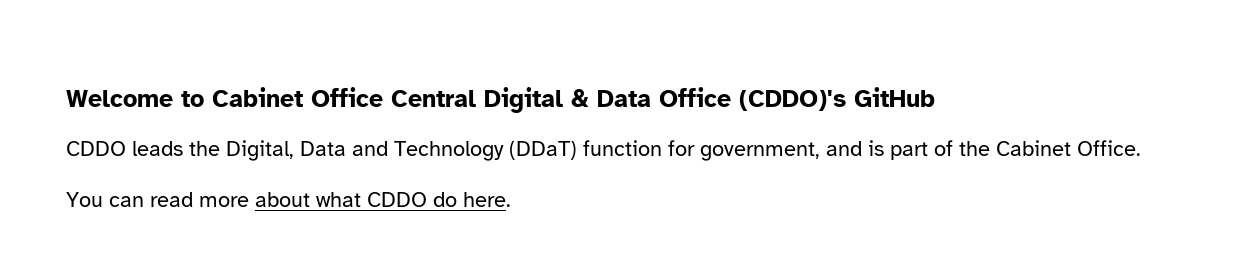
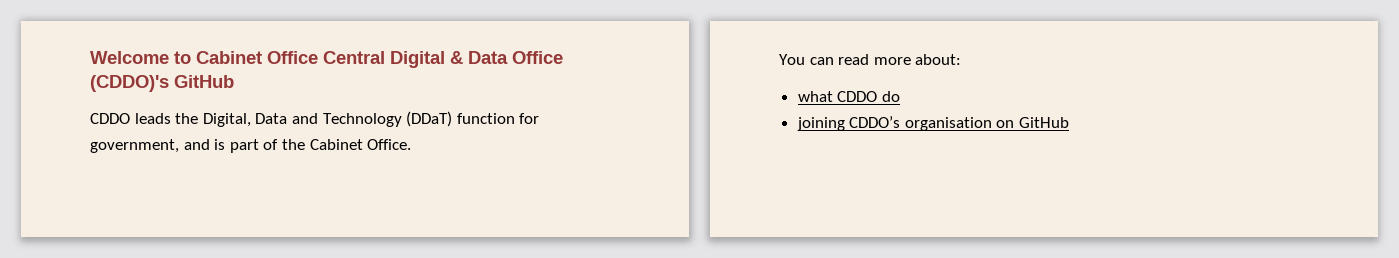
[255,192,310,207] about -> [915,54,962,65] about: //
[463,192,511,207] here. -> [796,116,1070,131] // joining CDDO’s organisation on GitHub

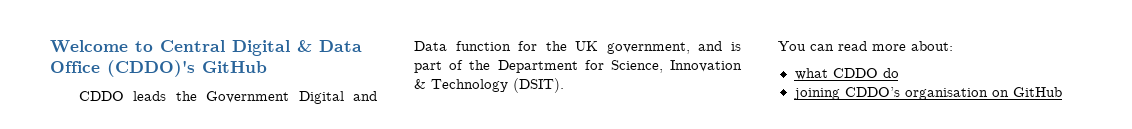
[196,51,318,64] Cabinet Office -> (153, 46) none
[202,111,540,127] Digital, Data and Technology (DDaT) function for -> [206,91,377,104] [414,41,599,51] Government Digital and Data function for the UK
[309,139,412,150] Cabinet Office. -> [497,60,742,73] [414,78,564,93] Department for Science, Innovation & Technology (DSIT).

